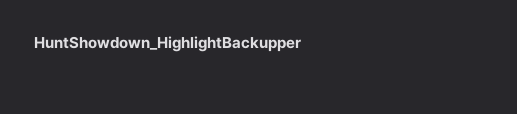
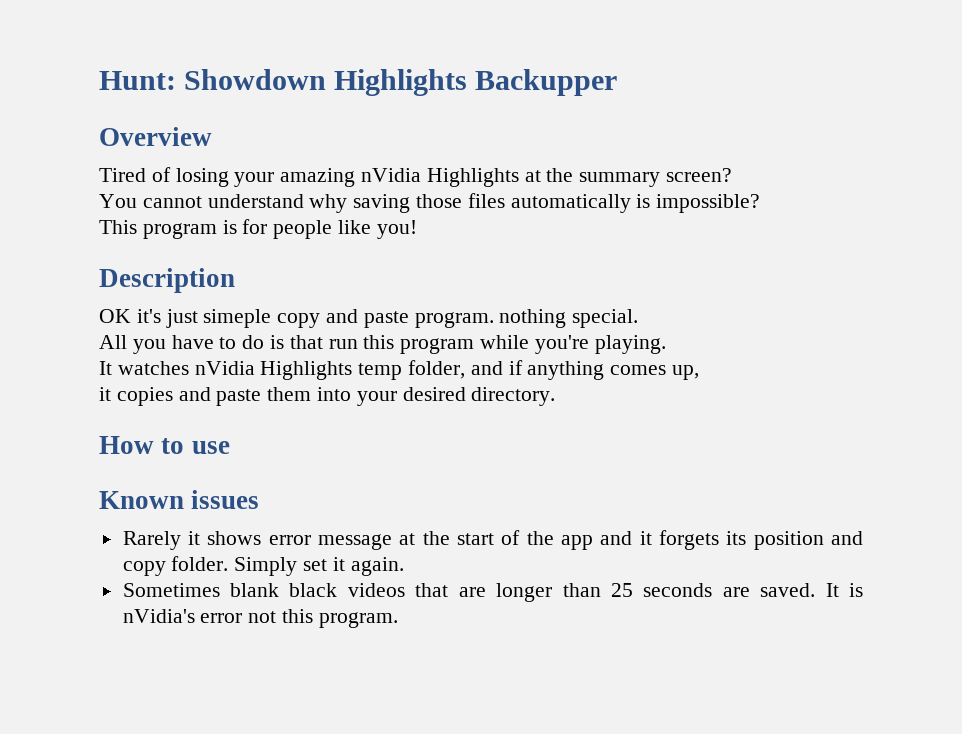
[34,36,301,52] HuntShowdown_HighlightBackupper -> [99,69,618,96] [99,127,212,146] [99,167,733,187] [99,193,761,213] [99,219,417,239] [99,268,235,293] [99,309,639,328] [99,335,666,354] [99,360,700,380] [99,387,556,406] [99,436,230,454] [99,490,260,509] [122,530,864,550] [122,556,404,576] [122,583,864,602] [122,609,398,628] Hunt: Showdown Highlights Backupper // Overview // Tired of losing your amazing nVidia Highlights at the summary screen? // You cannot understand why saving those files automatically is impossible? // This program is for people like you! // Description // OK it's just simeple copy and paste program. nothing special. // All you have to do is that run this program while you're playing. // It watches nVidia Highlights temp folder, and if anything comes up, // it copies and paste them into your desired directory. // How to use // Known issues // Rarely it shows error message at the start of the app and it forgets its position and copy folder. Simply set it again. // Sometimes blank black videos that are longer than 25 seconds are saved. It is nVidia's error not this program.

